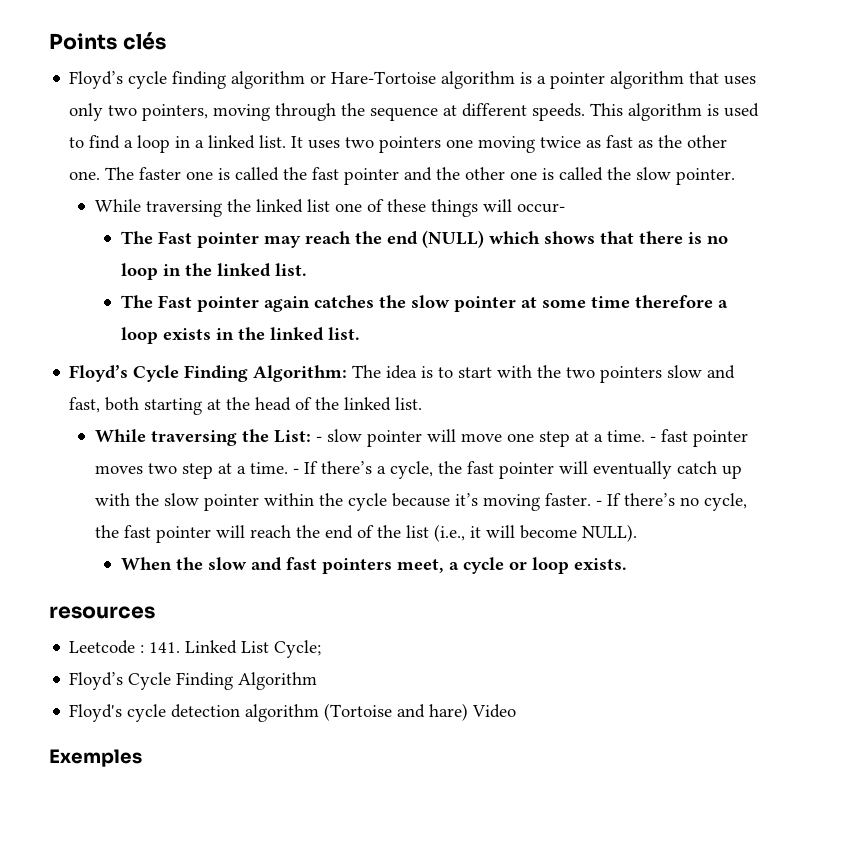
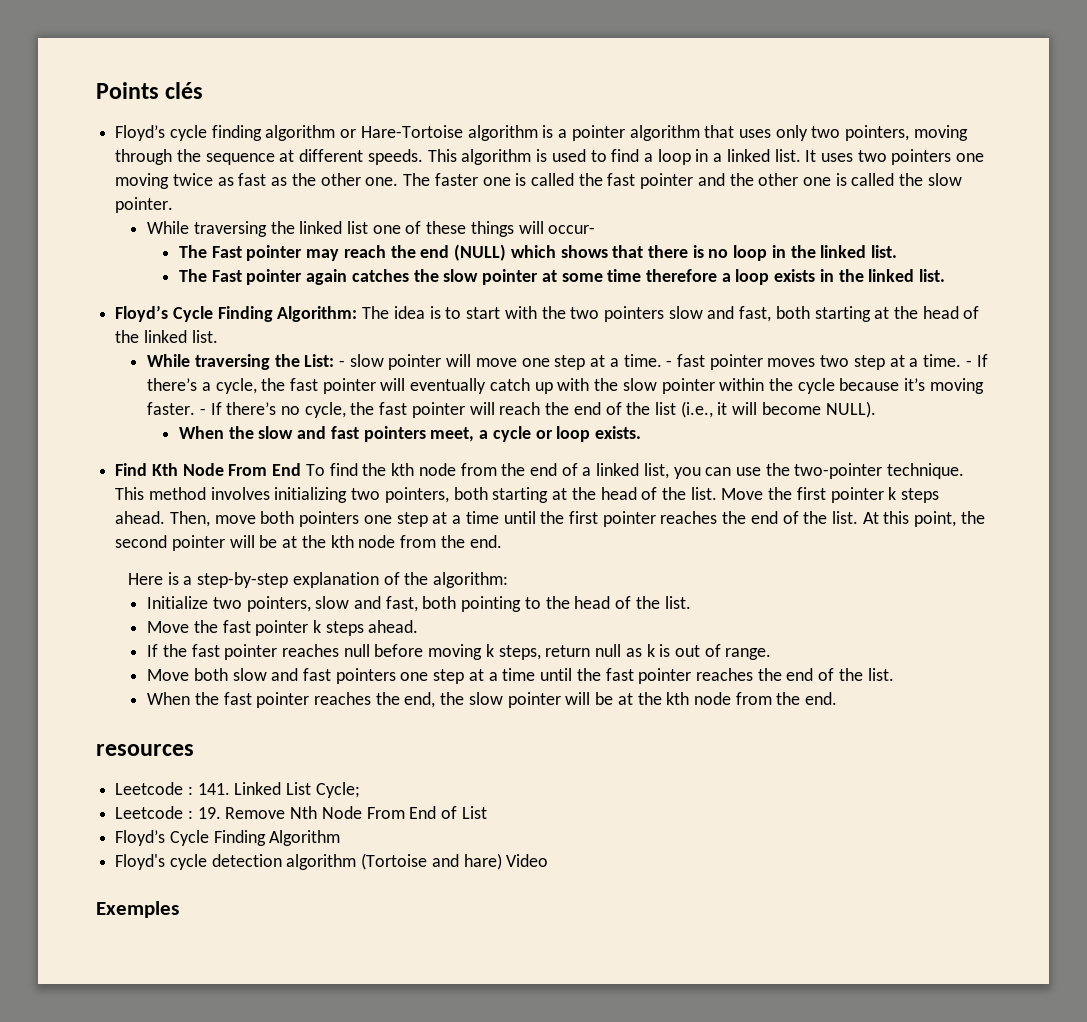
(627, 564) none -> [115,463,965,479] [115,487,940,503] [115,511,985,527] [115,535,502,551] [127,572,508,588] [147,596,691,612] [147,620,419,636] [147,644,772,660] [147,668,894,684] [147,692,838,708] // Find Kth Node From End To find the kth node from the end of a linked list, you can use the two-pointer technique. This method involves initializing two pointers, both starting at the head of the list. Move the first pointer k steps ahead. Then, move both pointers one step at a time until the first pointer reaches the end of the list. At this point, the second pointer will be at the kth node from the end. // Here is a step-by-step explanation of the algorithm: // Initialize two pointers, slow and fast, both pointing to the head of the list. // Move the fast pointer k steps ahead. // If the fast pointer reaches null before moving k steps, return null as k is out of range. // Move both slow and fast pointers one step at a time until the fast pointer reaches the end of the list. // When the fast pointer reaches the end, the slow pointer will be at the kth node from the end.
(322, 649) none -> [115,806,487,819] // Leetcode : 19. Remove Nth Node From End of List

